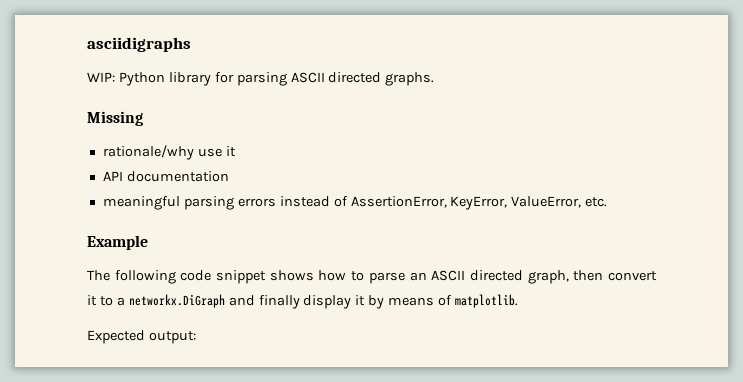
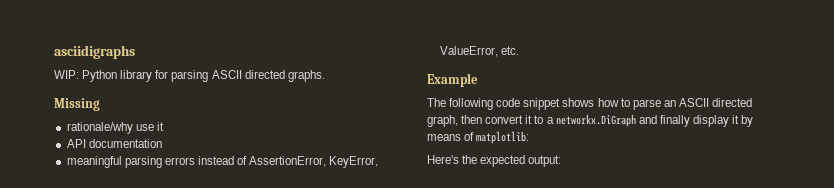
[455,294,519,308] [87,330,145,344] matplotlib. // Expected -> [476,131,530,144] [427,155,526,167] matplotlib: // Here's the expected

